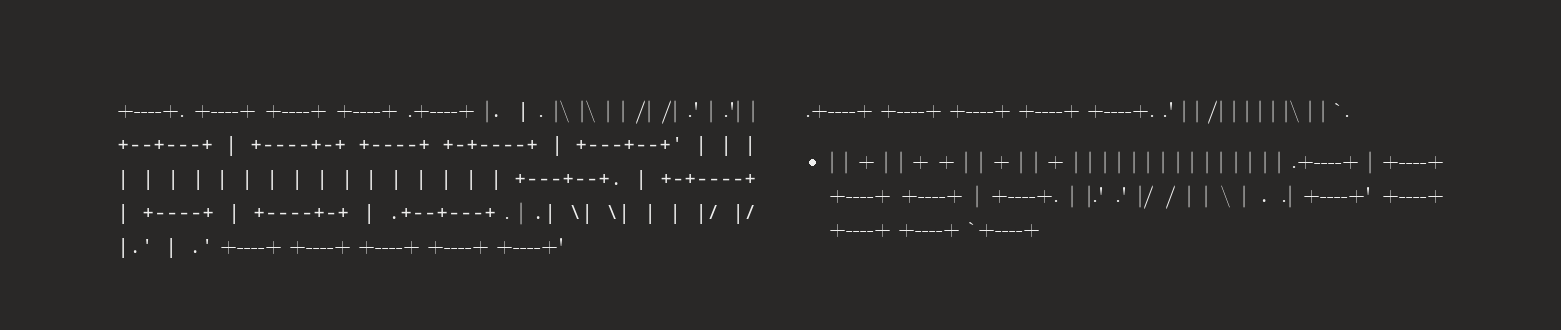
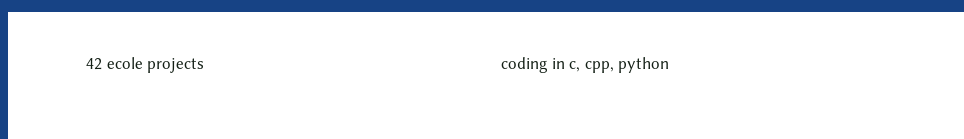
[117,100,757,124] [117,136,757,156] [117,170,756,190] [117,202,756,225] [117,238,564,258] [805,100,1350,124] [828,151,1445,174] [828,185,1445,209] [828,222,1040,237] +----+. +----+ +----+ +----+ .+----+ |. | . |\ |\ | | /| /| .' | .'| | +--+---+ | +----+-+ +----+ +-+----+ | +---+--+' | | | | | | | | | | | | | | | | | | | +---+--+. | +-+----+ | +----+ | +----+-+ | .+--+---+ . | .| \| \| | | |/ |/ |.' | .' +----+ +----+ +----+ +----+ +----+' // .+----+ +----+ +----+ +----+ +----+. .' | | /| | | | | |\ | | `. // | | + | | + + | | + | | + | | | | | | | | | | | | | | | .+----+ | +----+ +----+ +----+ | +----+. | |.' .' |/ / | | \ | . .| +----+' +----+ +----+ +----+ `+----+ -> [86,57,205,73] [501,57,670,73] 42 ecole projects // coding in c, cpp, python

